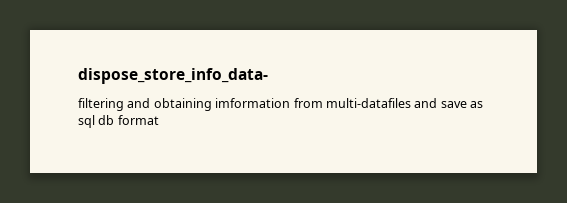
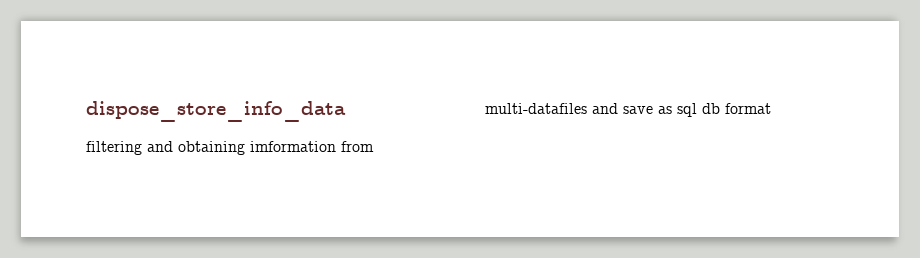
[78,68,268,84] dispose_store_info_data- -> [86,101,346,122] dispose_store_info_data

